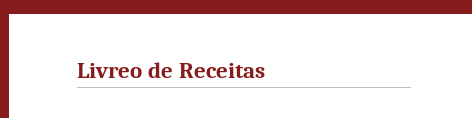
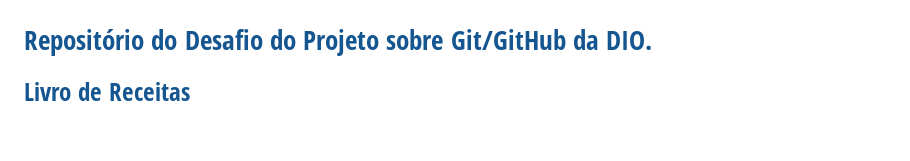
[77,63,142,78] Livreo -> [24,29,653,56] [24,82,71,101] Repositório do Desafio do Projeto sobre Git/GitHub da DIO. // Livro

